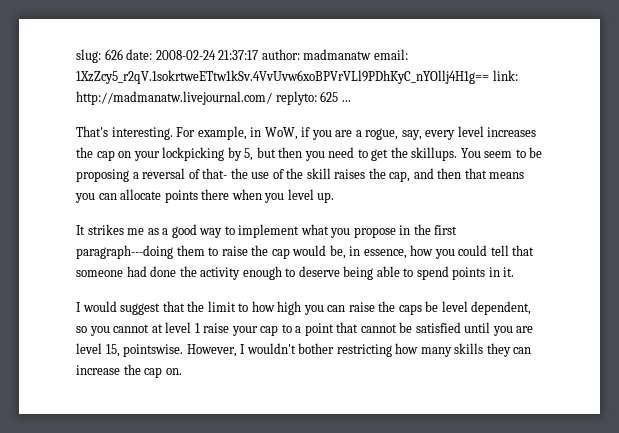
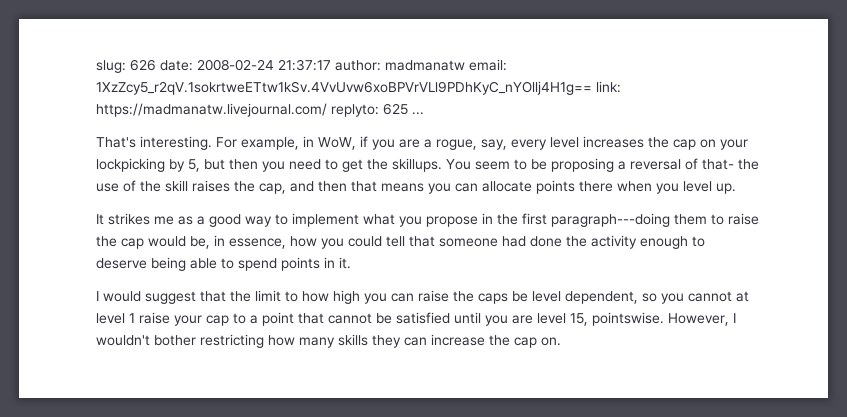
[76,91,272,105] http://madmanatw.livejournal.com/ -> [96,103,327,117] https://madmanatw.livejournal.com/

